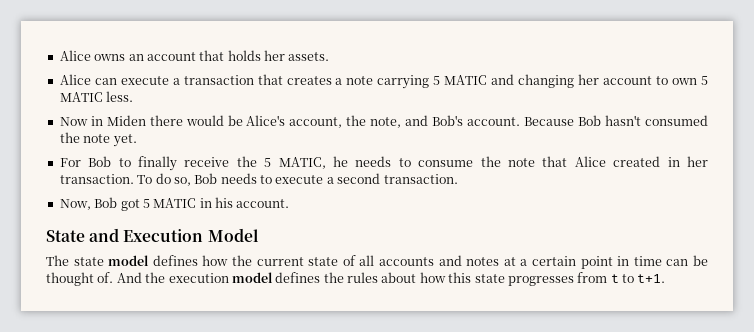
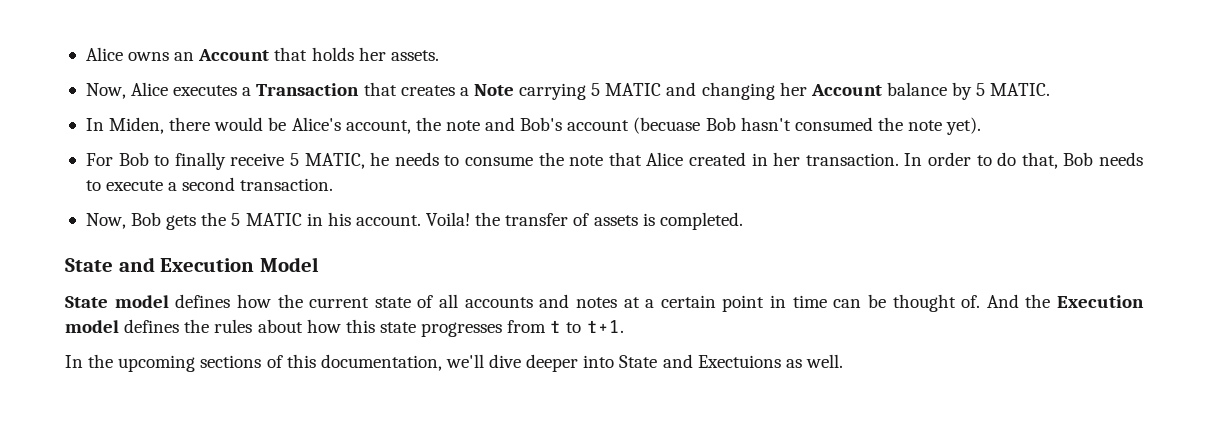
[146,52,196,61] account -> [198,49,270,61] Account
[59,74,254,85] Alice can execute a transaction -> [85,82,360,99] Now, Alice executes a Transaction
[346,76,374,85] note -> [473,84,514,96] Note
[603,76,709,85] [59,91,134,102] [59,115,146,126] account to own 5 MATIC less. // Now in Miden -> [810,82,1051,100] [85,117,165,134] Account balance by 5 MATIC. // In Miden,
[370,117,402,128] note, -> [445,120,480,131] note
[467,117,575,126] account. Because -> [567,117,701,134] account (becuase
[112,134,137,147] yet. -> [946,117,982,135] yet).
[236,156,257,167] the -> (285, 159) none
[137,173,191,186] To do so, -> [904,152,1058,169] In order to do that,
[120,199,140,211] got -> [166,212,227,230] gets the
(290, 203) none -> [426,212,743,230] Voila! the transfer of assets is completed.
[46,255,104,266] The state -> [65,296,108,308] State
[168,273,229,283] execution -> [1057,295,1144,308] Execution
(666, 278) none -> [65,354,843,372] // In the upcoming sections of this documentation, we'll dive deeper into State and Exectuions as well.

